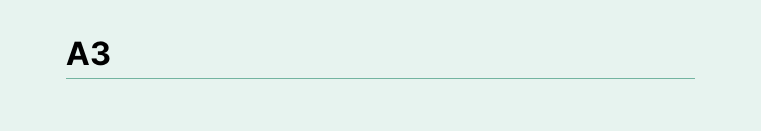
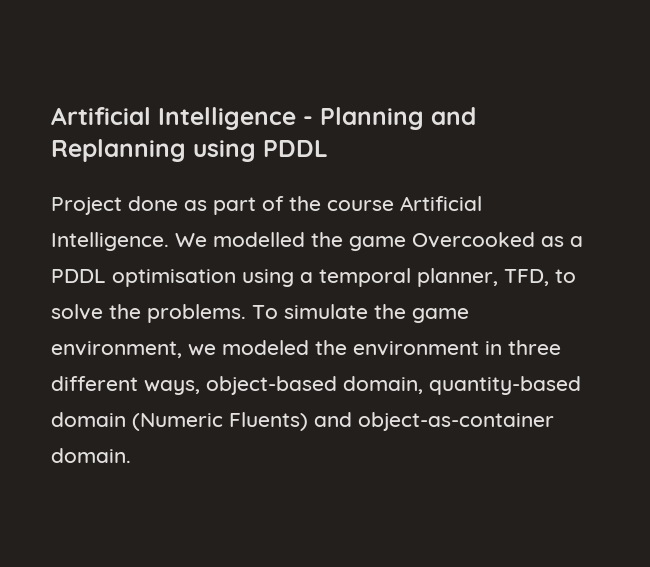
[66,41,111,66] A3 -> [51,107,476,130] [51,139,328,162] [51,196,482,215] [51,232,583,251] [51,268,576,287] [51,304,469,323] [51,340,561,358] [51,376,581,395] [51,412,554,431] [51,448,131,463] Artificial Intelligence - Planning and Replanning using PDDL // Project done as part of the course Artificial Intelligence. We modelled the game Overcooked as a PDDL optimisation using a temporal planner, TFD, to solve the problems. To simulate the game environment, we modeled the environment in three different ways, object-based domain, quantity-based domain (Numeric Fluents) and object-as-container domain.

